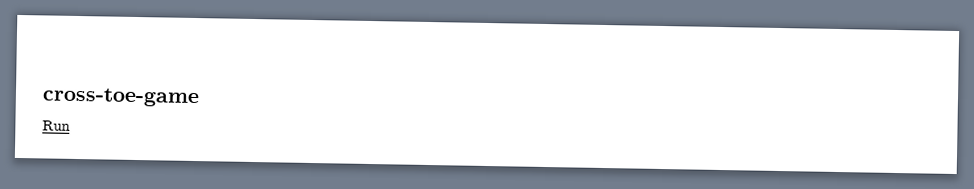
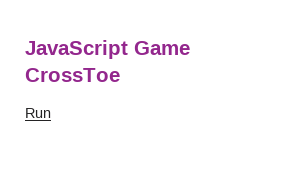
[42,87,200,108] cross-toe-game -> [25,40,190,59] [25,68,120,82] JavaScript Game CrossToe

